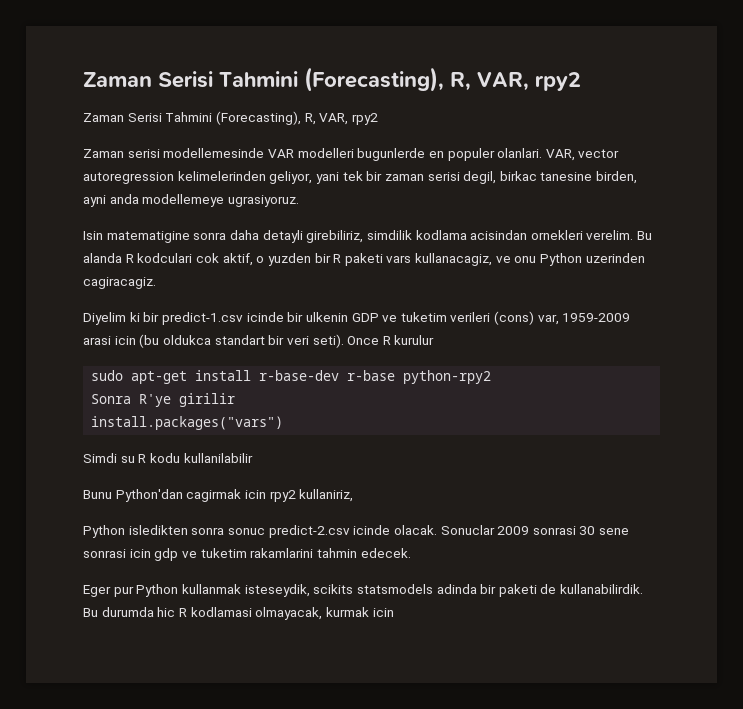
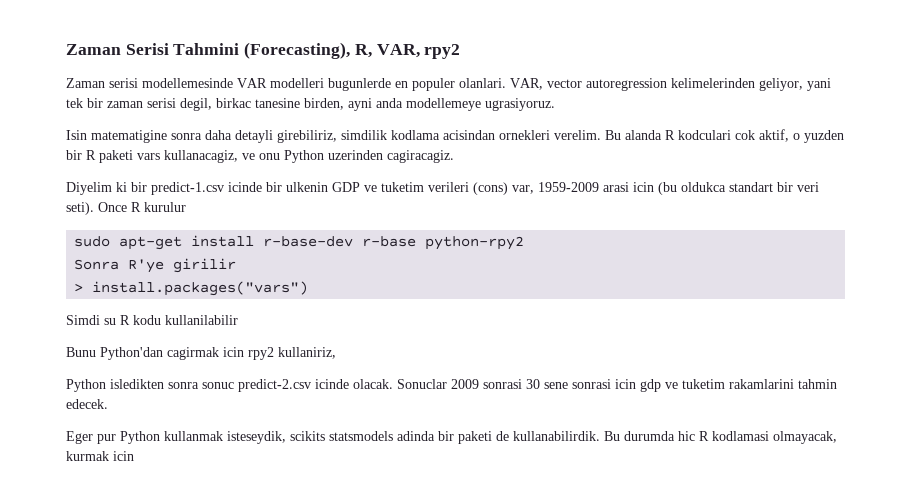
[83,67,581,92] [83,111,378,125] Zaman Serisi Tahmini (Forecasting), R, VAR, rpy2 // Zaman Serisi Tahmini (Forecasting), R, VAR, rpy2 -> [66,42,461,59] Zaman Serisi Tahmini (Forecasting), R, VAR, rpy2
(236, 400) none -> [74,284,84,292] >

